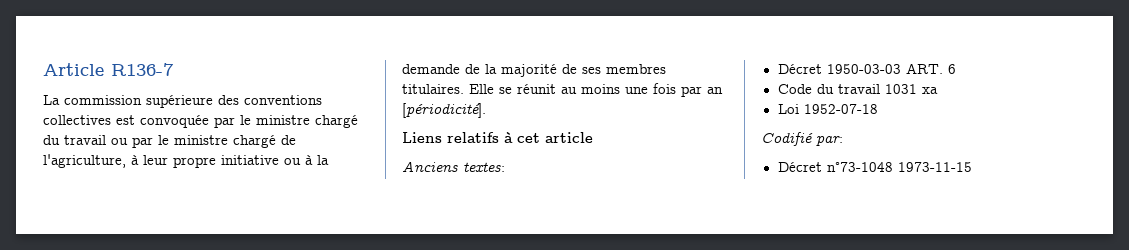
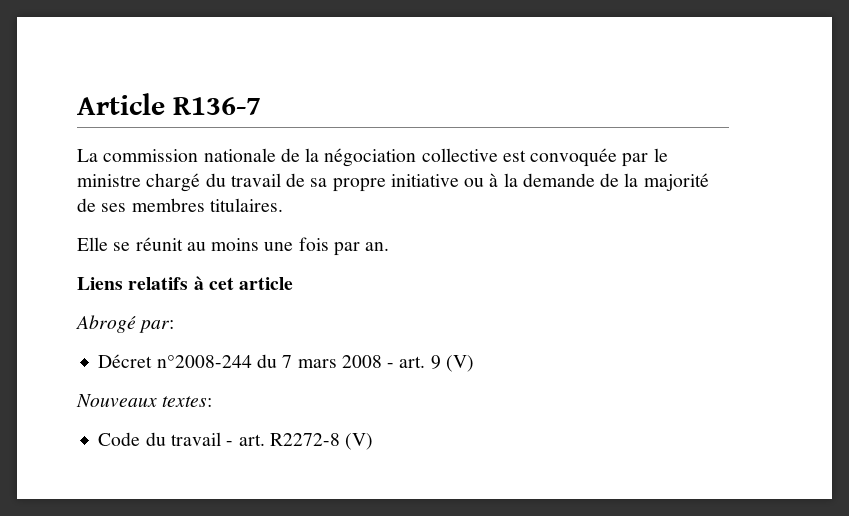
[146,95,322,108] [43,115,111,125] supérieure des conventions collectives -> [203,148,498,167] nationale de la négociation collective
[111,135,296,148] [43,154,168,168] ou par le ministre chargé de l'agriculture, à leur -> [286,173,328,187] de sa
(464, 89) none -> (283, 205) //
[707,87,723,94] [402,103,486,118] an [périodicité]. -> [365,242,390,251] an.
[402,161,505,173] [777,63,956,74] [777,84,938,94] [777,104,878,114] [761,132,843,146] [777,162,972,172] Anciens textes: // Décret 1950-03-03 ART. 6 // Code du travail 1031 xa // Loi 1952-07-18 // Codifié par: // Décret n°73-1048 1973-11-15 -> [76,315,175,333] [98,354,474,372] [76,394,213,407] [98,432,374,450] Abrogé par: // Décret n°2008-244 du 7 mars 2008 - art. 9 (V) // Nouveaux textes: // Code du travail - art. R2272-8 (V)

